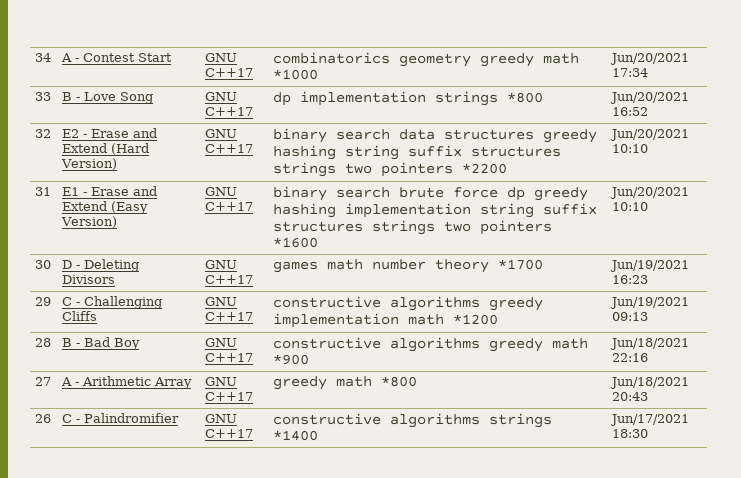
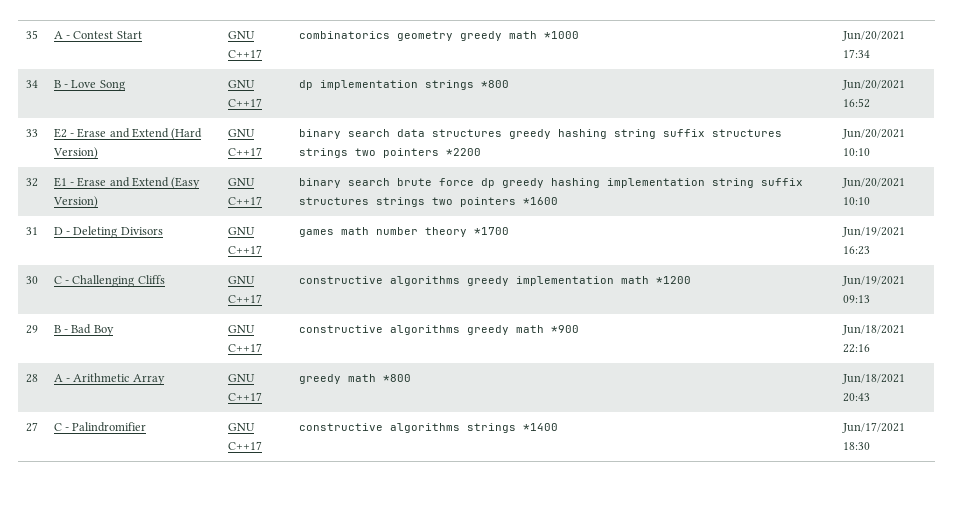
[35,53,52,62] 34 -> [25,30,38,39] 35
[35,92,52,101] 33 -> [25,80,38,88] 34
[35,129,52,138] 32 -> [25,129,38,137] 33
[35,187,52,196] 31 -> [25,178,38,187] 32
[35,260,52,269] 30 -> [25,227,38,235] 31
[35,297,52,306] 29 -> [25,276,38,284] 30
[35,338,52,347] 28 -> [25,325,38,334] 29
[35,377,52,386] 27 -> [25,374,38,383] 28
[35,414,52,423] 26 -> [25,422,38,432] 27

